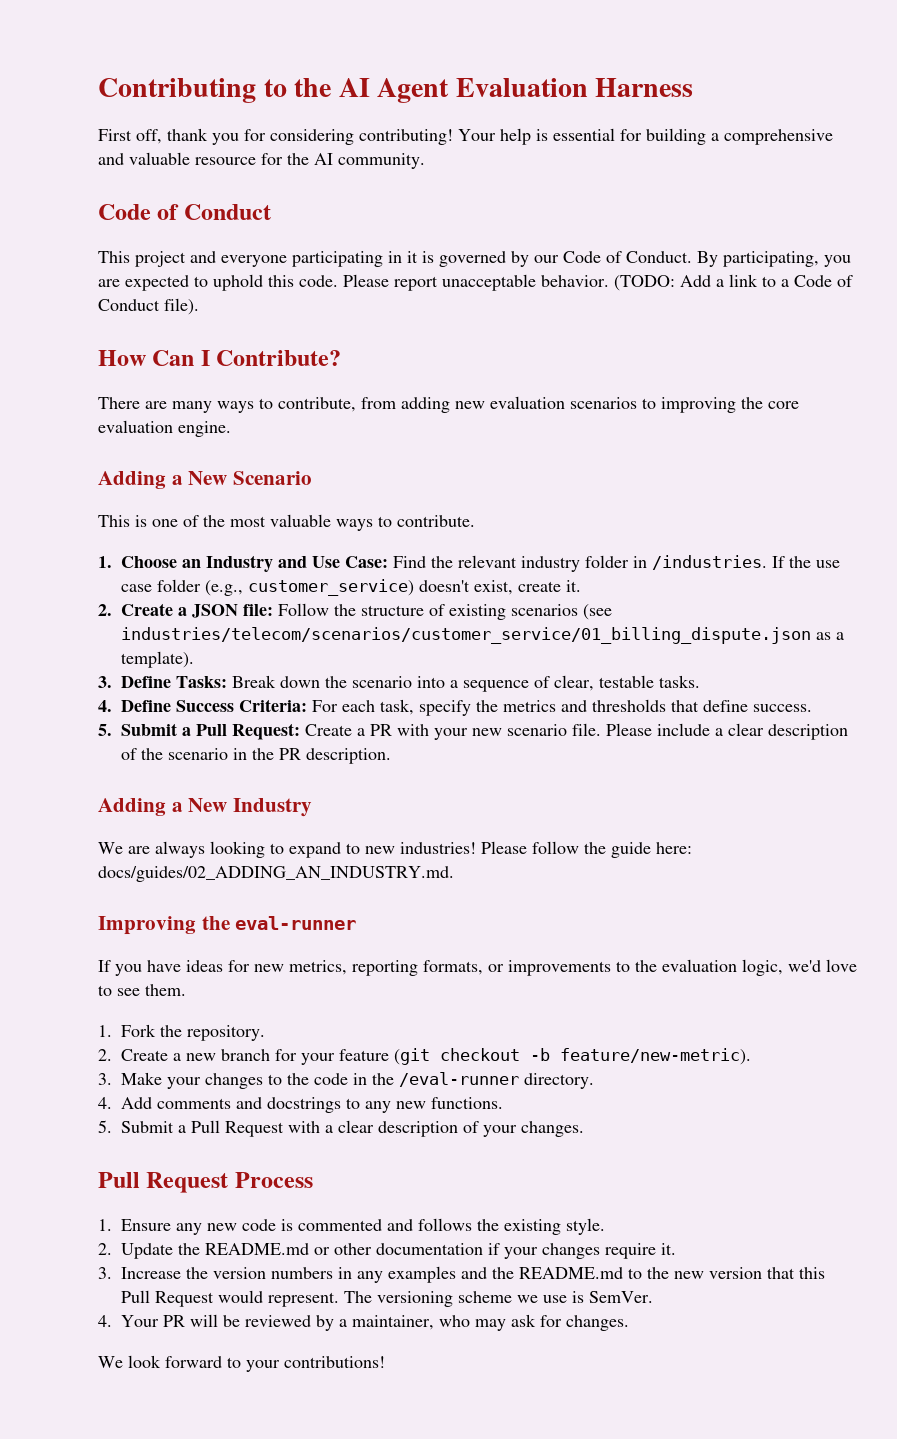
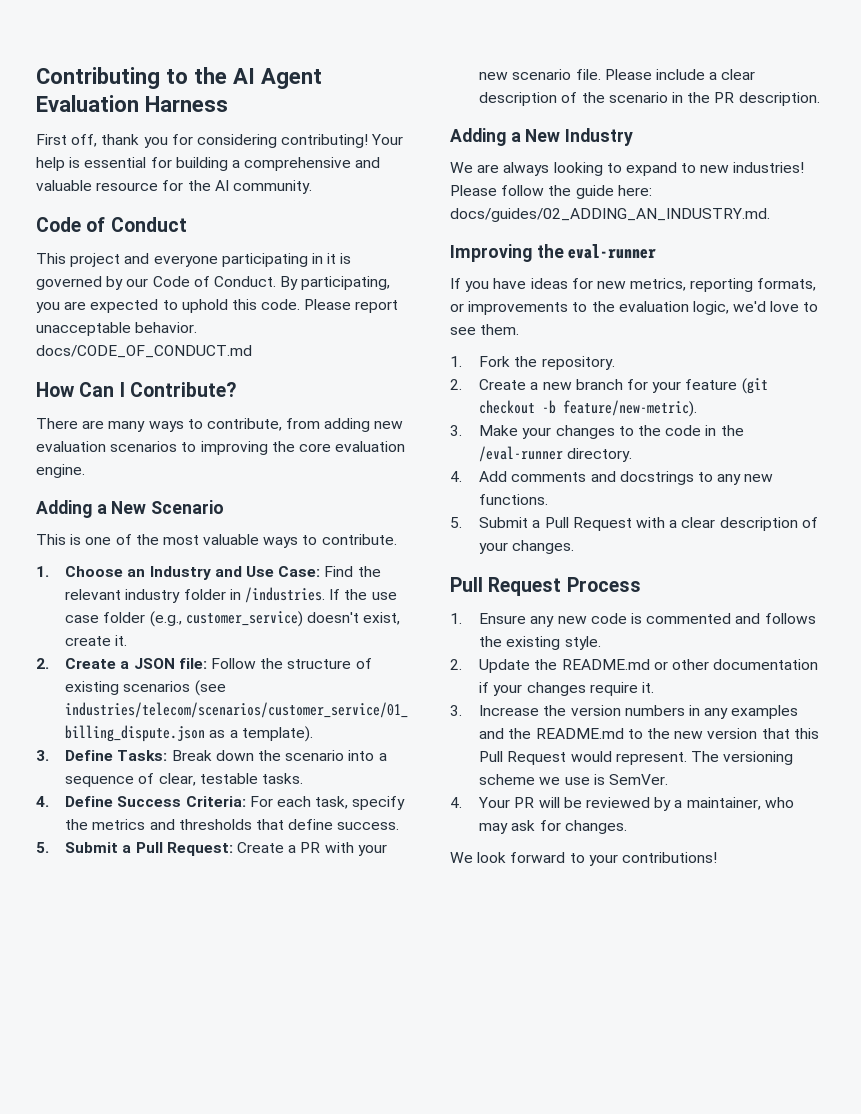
[614,274,853,291] [98,298,199,315] (TODO: Add a link to a Code of Conduct file). -> [36,345,252,358] docs/CODE_OF_CONDUCT.md

